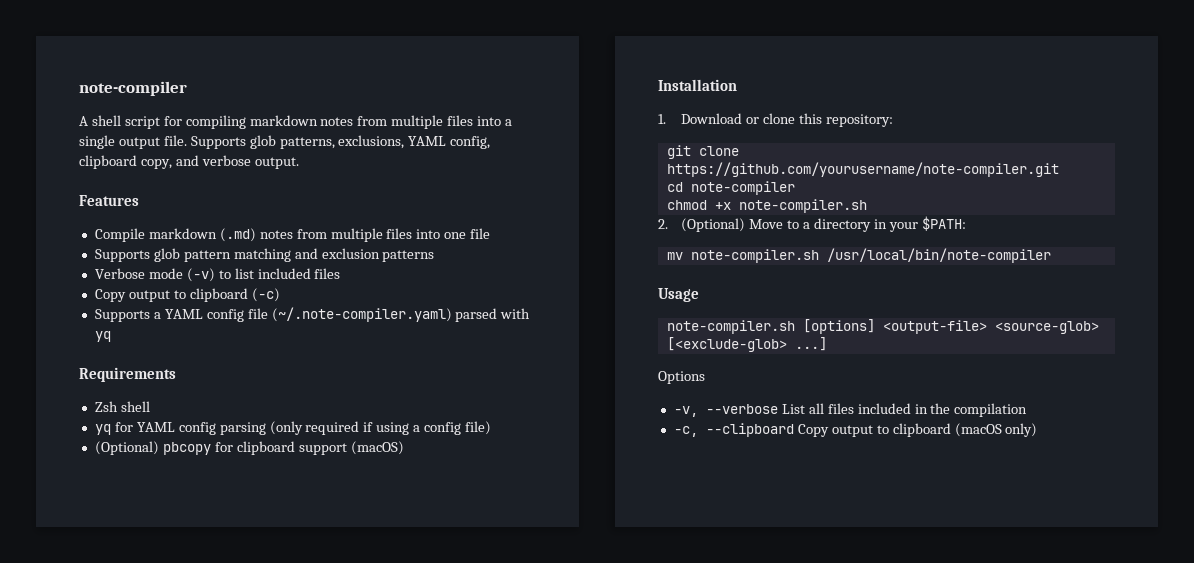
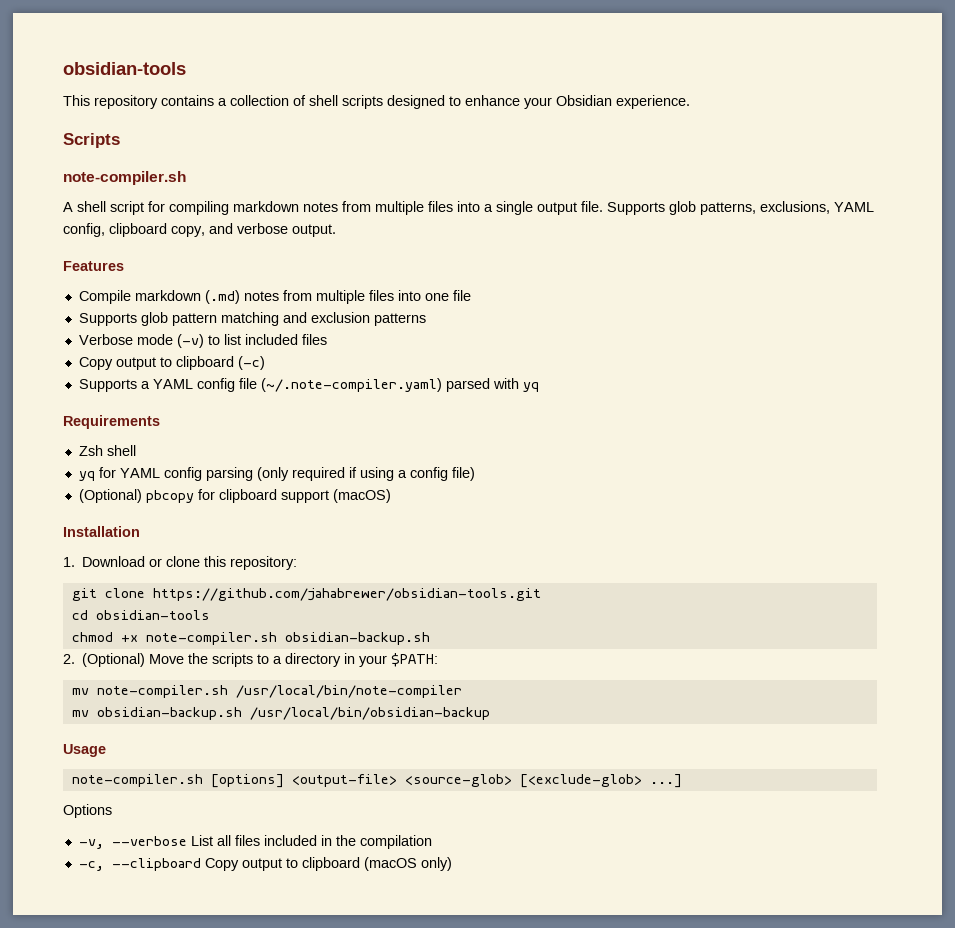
[79,81,187,96] note-compiler -> [63,62,186,75] [63,95,690,109] [63,133,120,148] [63,171,186,185] obsidian-tools // This repository contains a collection of shell scripts designed to enhance your Obsidian experience. // Scripts // note-compiler.sh
[666,162,1059,177] https://github.com/yourusername/note-compiler.git -> [152,588,541,601] https://github.com/jahabrewer/obsidian-tools.git
[690,181,795,195] note-compiler -> [95,610,210,620] obsidian-tools
(867, 206) none -> [284,632,430,645] obsidian-backup.sh
(784, 224) none -> [188,653,254,667] the scripts
(1051, 255) none -> [71,707,490,720] // mv obsidian-backup.sh /usr/local/bin/obsidian-backup

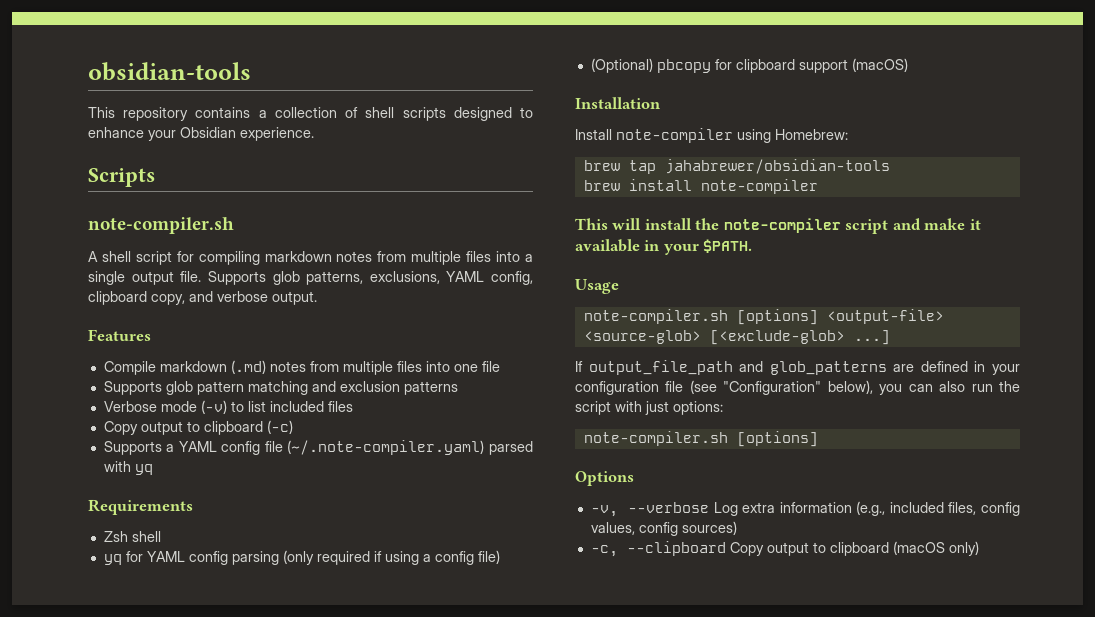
[63,556,298,570] [71,588,541,601] [71,610,210,620] [71,632,430,645] [63,653,439,667] [71,685,462,698] [71,707,490,720] 1. Download or clone this repository: // git clone https://github.com/jahabrewer/obsidian-tools.git // cd obsidian-tools // chmod +x note-compiler.sh obsidian-backup.sh // 2. (Optional) Move the scripts to a directory in your $PATH: // mv note-compiler.sh /usr/local/bin/note-compiler // mv obsidian-backup.sh /usr/local/bin/obsidian-backup -> [575,128,848,143] [583,159,890,174] [583,179,818,194] [575,218,981,234] [575,239,753,255] Install note-compiler using Homebrew: // brew tap jahabrewer/obsidian-tools // brew install note-compiler // This will install the note-compiler script and make it available in your $PATH.
[63,804,112,818] [78,835,432,849] Options // -v, --verbose List all files included in the compilation -> [575,360,1020,375] [575,380,1021,395] [575,401,723,415] [583,431,818,447] [575,471,634,486] [590,501,1021,517] [590,521,737,536] If output_file_path and glob_patterns are defined in your configuration file (see "Configuration" below), you can also run the script with just options: // note-compiler.sh [options] // Options // -v, --verbose Log extra information (e.g., included files, config values, config sources)

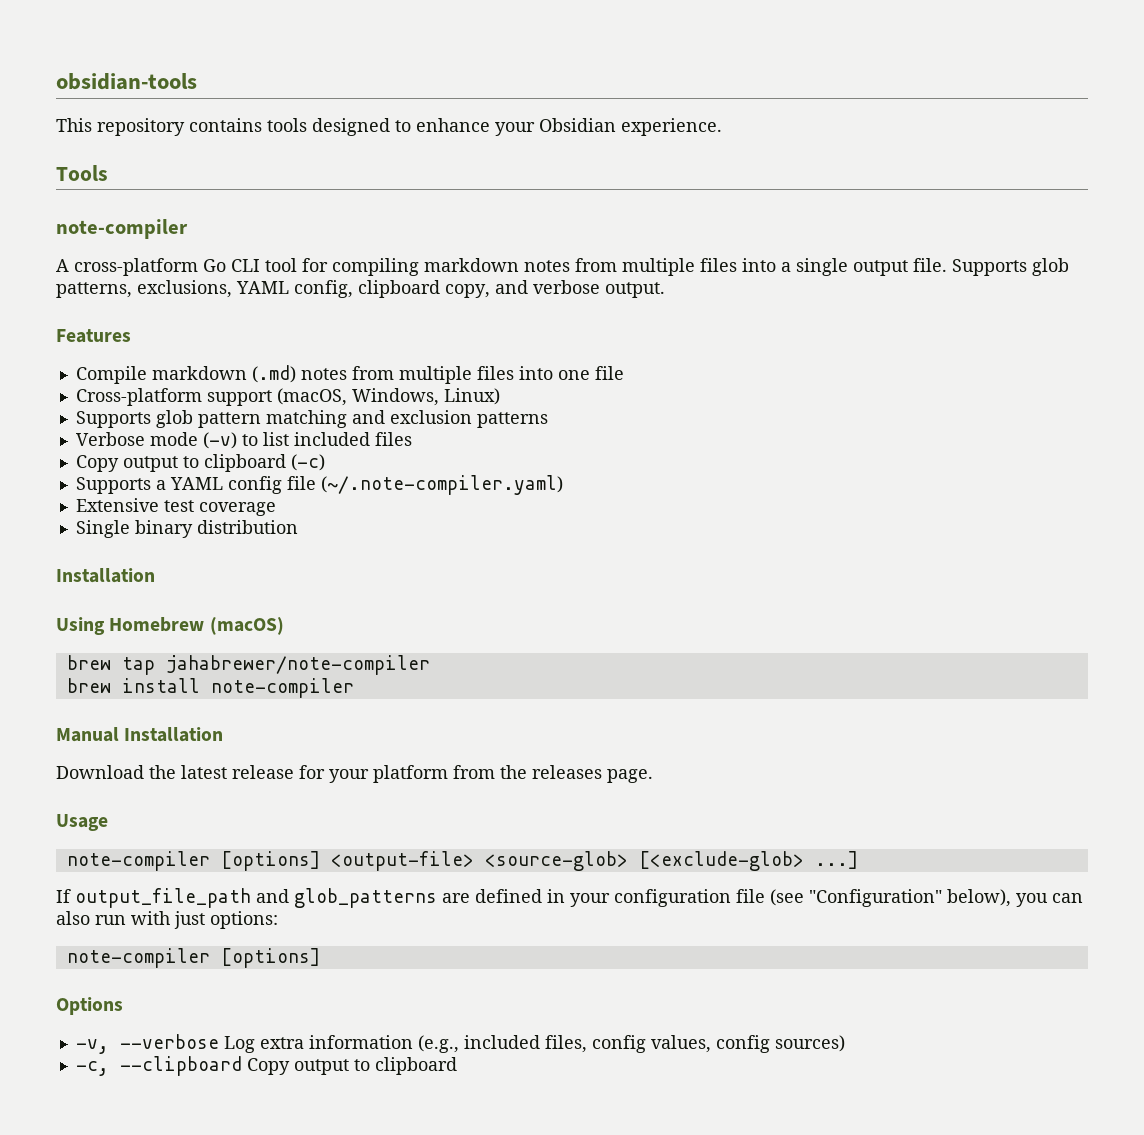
[258,107,446,121] a collection of shell scripts -> [267,118,307,132] tools
[88,168,155,187] [88,217,234,234] Scripts // note-compiler.sh -> [56,165,108,181] [56,219,188,239] Tools // note-compiler
[101,251,172,265] shell script -> [74,258,297,276] cross-platform Go CLI tool
(500, 366) none -> [75,388,500,406] // Cross-platform support (macOS, Windows, Linux)
[489,441,533,455] [103,461,153,475] [88,499,193,515] [103,531,161,542] [103,550,500,565] [590,58,908,73] [575,97,661,109] [575,128,848,143] parsed with yq // Requirements // Zsh shell // yq for YAML config parsing (only required if using a config file) // (Optional) pbcopy for clipboard support (macOS) // Installation // Install note-compiler using Homebrew: -> [75,498,276,516] [75,520,298,538] [56,568,155,583] [56,617,284,635] // Extensive test coverage // Single binary distribution // Installation // Using Homebrew (macOS)
[664,159,890,174] jahabrewer/obsidian-tools -> [165,655,430,675] jahabrewer/note-compiler
[575,218,981,234] [575,239,753,255] This will install the note-compiler script and make it available in your $PATH. -> [56,727,224,742] [56,765,653,783] Manual Installation // Download the latest release for your platform from the releases page.
[583,309,728,324] note-compiler.sh -> [66,851,210,871] note-compiler
[999,381,1021,392] [575,401,611,415] the script -> (126, 920) none
[583,431,728,446] note-compiler.sh -> [66,948,210,968] note-compiler
[892,541,979,556] (macOS only) -> (457, 1066) none

